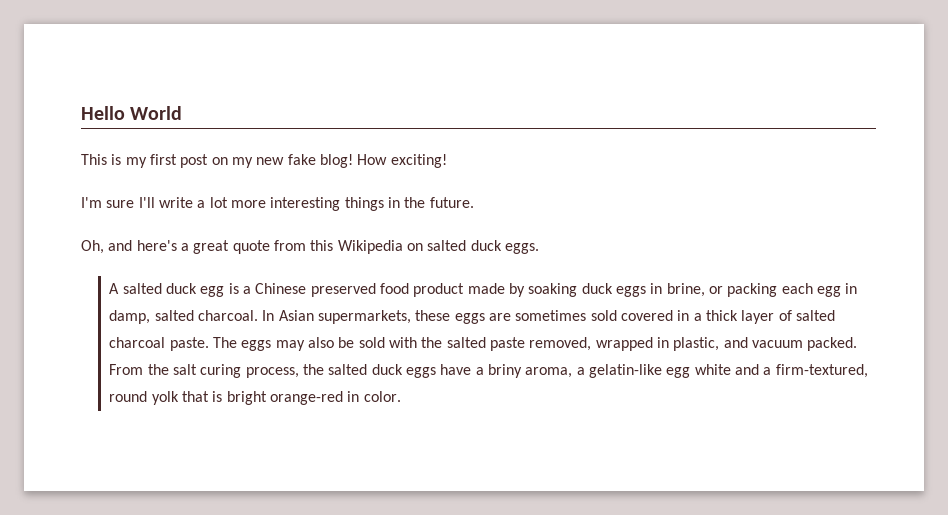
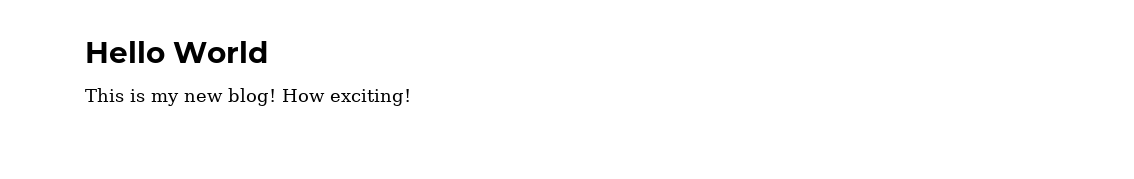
[149,154,447,168] [81,197,474,211] [81,240,539,254] [109,283,858,297] [109,310,835,324] [109,337,858,351] [109,364,868,378] [109,391,401,405] first post on my new fake blog! How exciting! // I'm sure I'll write a lot more interesting things in the future. // Oh, and here's a great quote from this Wikipedia on salted duck eggs. // A salted duck egg is a Chinese preserved food product made by soaking duck eggs in brine, or packing each egg in damp, salted charcoal. In Asian supermarkets, these eggs are sometimes sold covered in a thick layer of salted charcoal paste. The eggs may also be sold with the salted paste removed, wrapped in plastic, and vacuum packed. From the salt curing process, the salted duck eggs have a briny aroma, a gelatin-like egg white and a firm-textured, round yolk that is bright orange-red in color. -> [184,88,411,106] new blog! How exciting!

